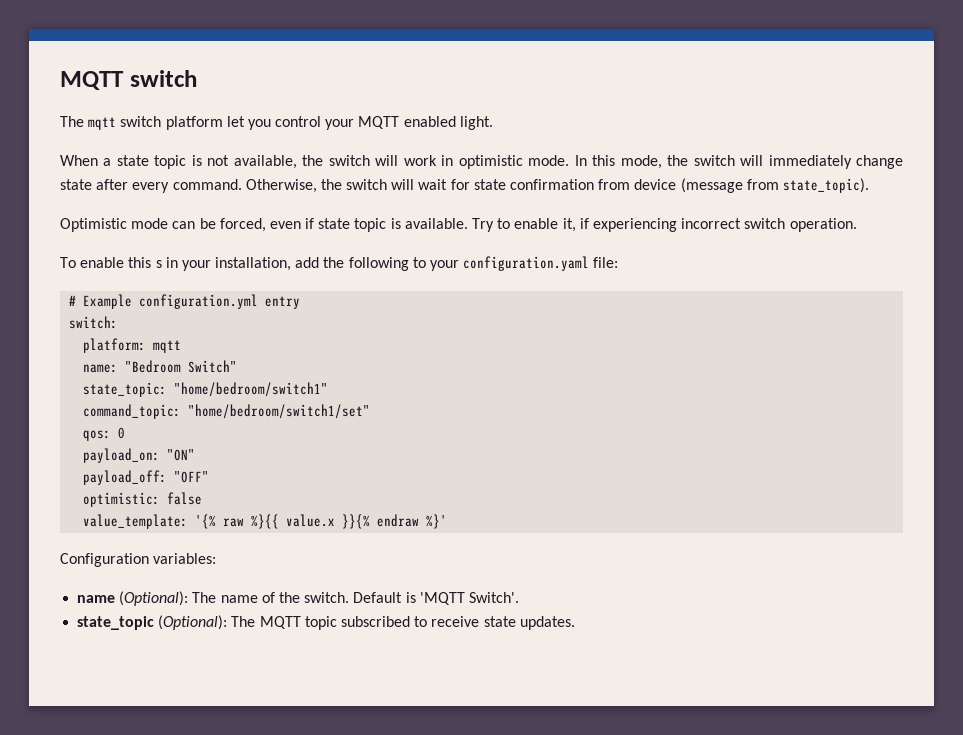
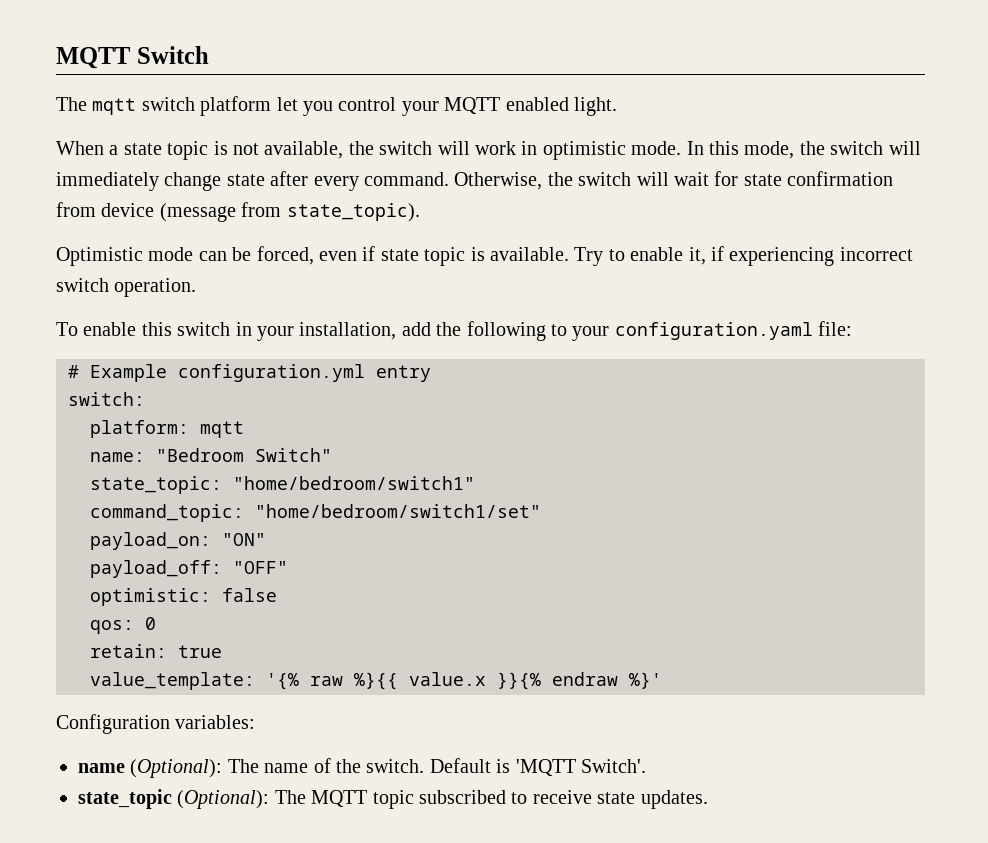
[60,70,197,90] MQTT switch -> [56,46,209,69] MQTT Switch
[155,260,162,268] s -> [177,322,231,336] switch
[83,427,126,441] // qos: 0 -> (541, 511) none
(203, 498) none -> [90,617,156,634] [90,644,222,658] // qos: 0 // retain: true

